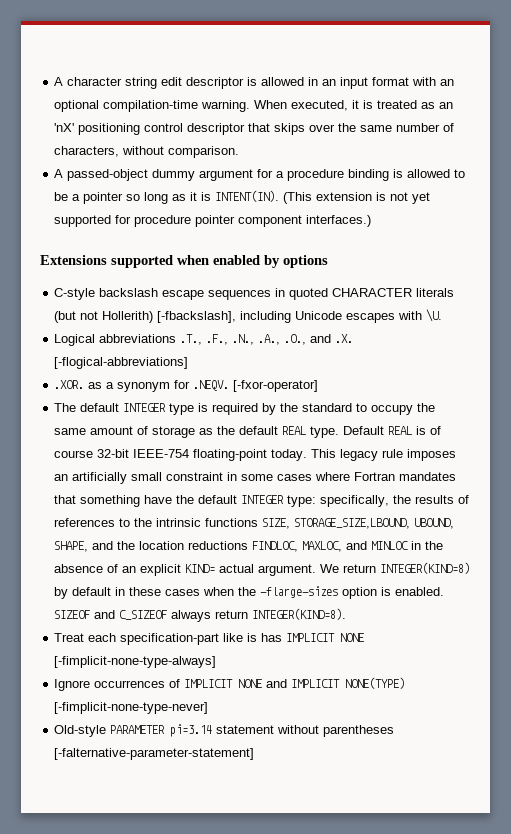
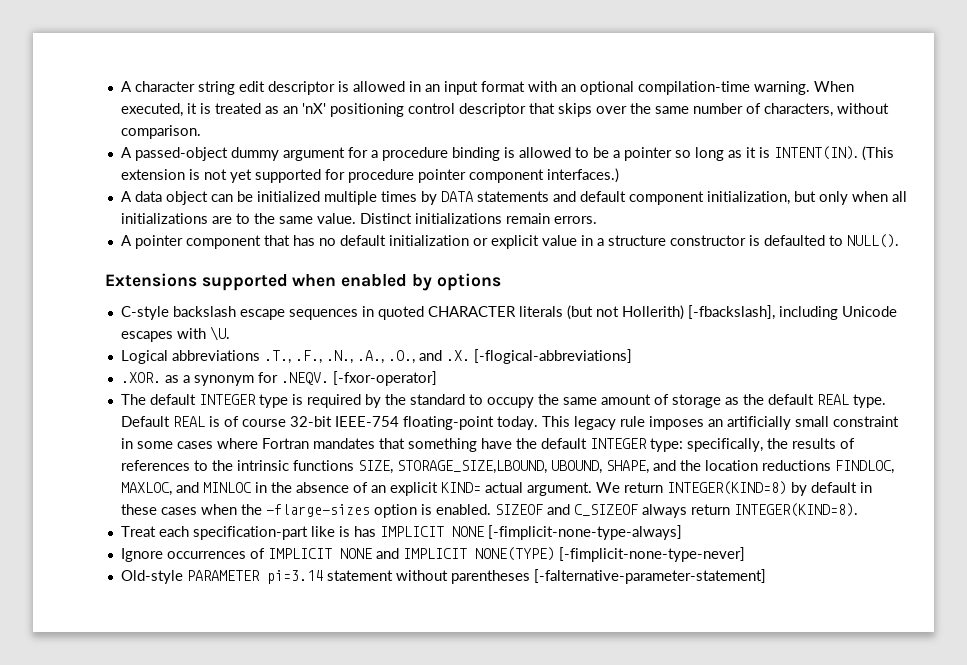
(372, 221) none -> [120,191,907,205] [120,213,597,224] [120,234,899,249] // A data object can be initialized multiple times by DATA statements and default component initialization, but only when all initializations are to the same value. Distinct initializations remain errors. // A pointer component that has no default initialization or explicit value in a structure constructor is defaulted to NULL().

